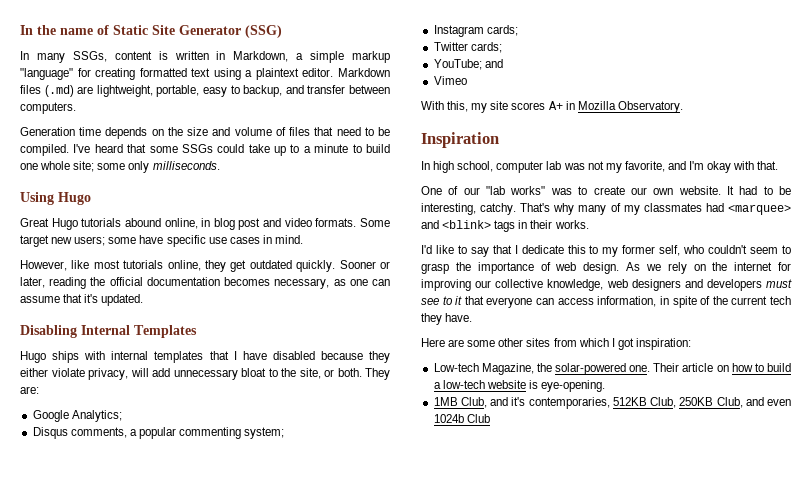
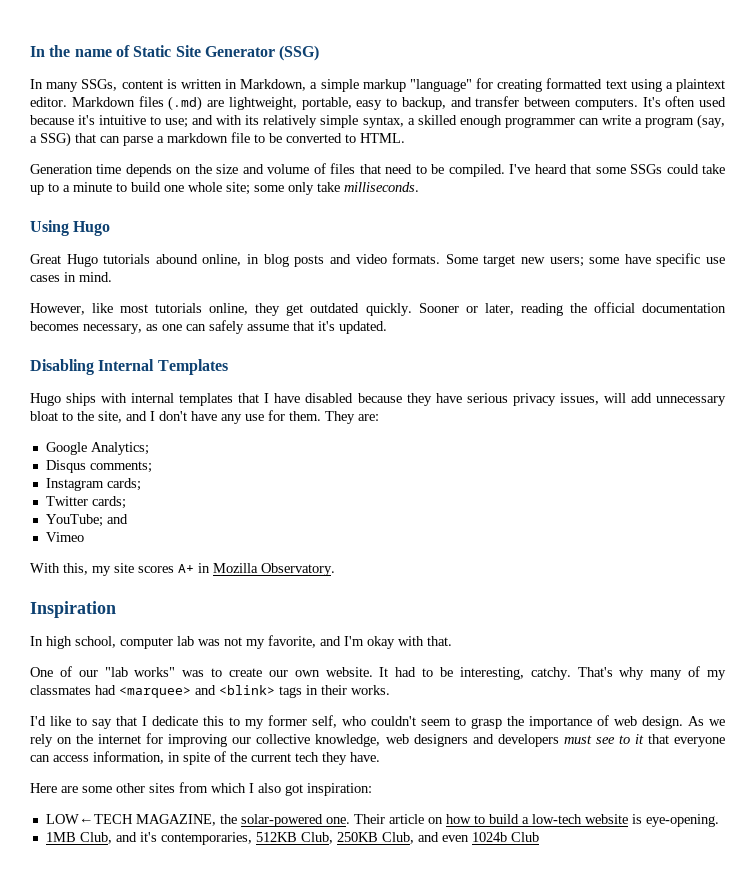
(76, 108) none -> [642,96,726,107] [30,114,725,129] [30,132,405,147] It's often used because it's intuitive to use; and with its relatively simple syntax, a skilled enough programmer can write a program (say, a SSG) that can parse a markdown file to be converted to HTML.
(150, 167) none -> [317,182,340,192] take
[238,218,261,230] post -> [294,255,325,267] posts
(390, 282) none -> [209,320,244,334] safely
[20,368,128,380] either violate privacy, -> [435,393,599,406] have serious privacy issues,
[324,368,362,377] or both. -> [126,410,321,424] and I don't have any use for them.
[70,427,285,439] comments, a popular commenting system; -> [89,461,152,473] comments;
(615, 342) none -> [258,783,281,793] also
[433,363,534,375] Low-tech Magazine, -> [45,814,216,826] LOW←TECH MAGAZINE,

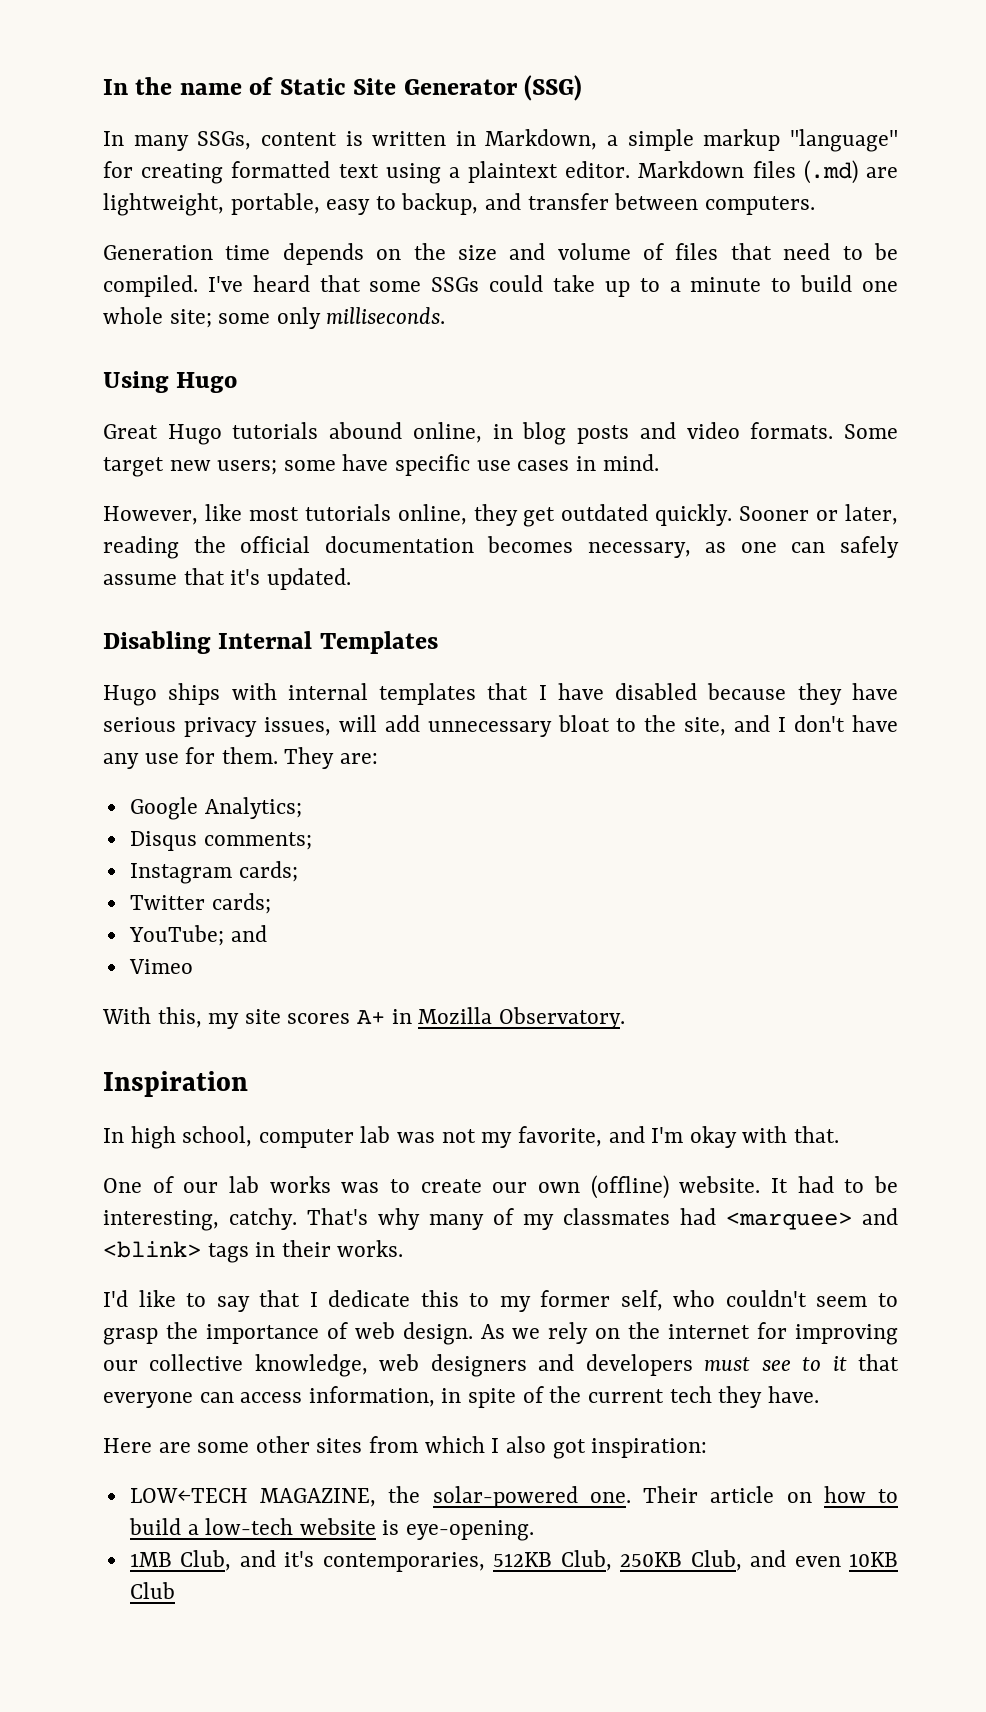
[642,96,726,107] [30,114,725,129] [30,132,405,147] It's often used because it's intuitive to use; and with its relatively simple syntax, a skilled enough programmer can write a program (say, a SSG) that can parse a markdown file to be converted to HTML. -> (815, 205) none
[317,182,340,192] take -> (321, 318) none
[104,667,176,677] "lab works" -> [228,1176,331,1193] lab works
(320, 673) none -> [590,1175,669,1199] (offline)
[471,832,507,842] 1024b -> [849,1552,899,1567] 10KB

